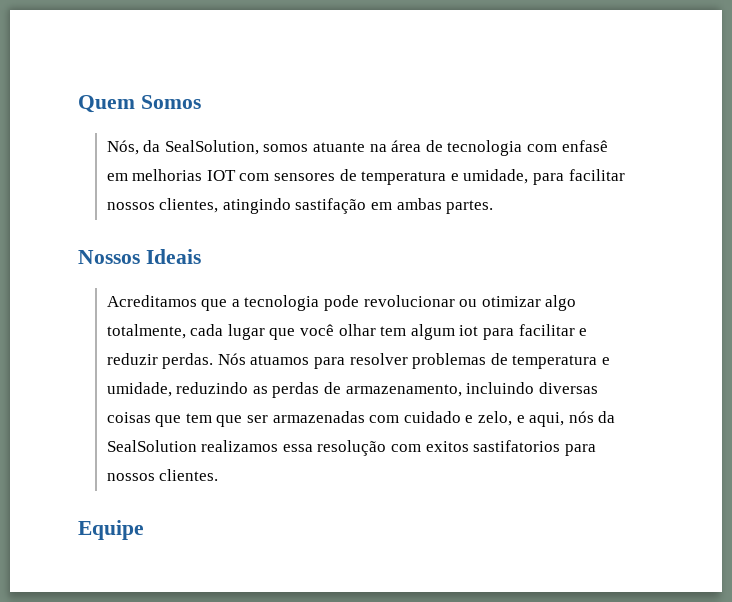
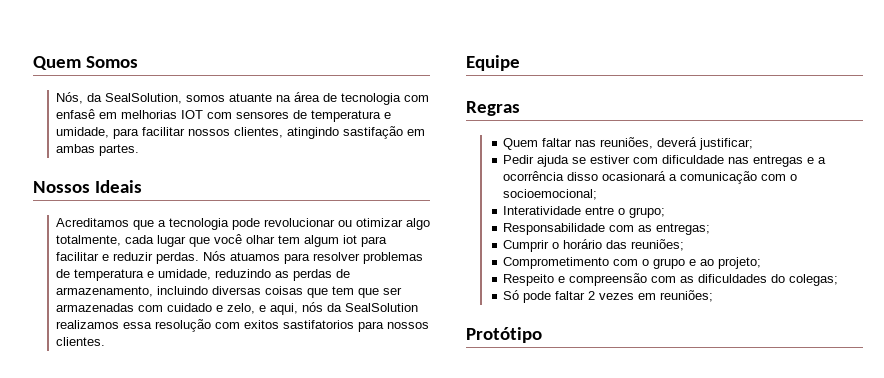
(144, 530) none -> [466,101,520,116] [503,137,754,150] [503,155,827,167] [503,171,798,184] [503,189,598,200] [503,206,666,218] [503,223,711,235] [503,239,685,252] [503,257,762,269] [503,273,839,286] [503,290,714,303] [466,327,542,343] // Regras // Quem faltar nas reuniões, deverá justificar; // Pedir ajuda se estiver com dificuldade nas entregas e a ocorrência disso ocasionará a comunicação com o socioemocional; // Interatividade entre o grupo; // Responsabilidade com as entregas; // Cumprir o horário das reuniões; // Comprometimento com o grupo e ao projeto; // Respeito e compreensão com as dificuldades do colegas; // Só pode faltar 2 vezes em reuniões; // Protótipo

